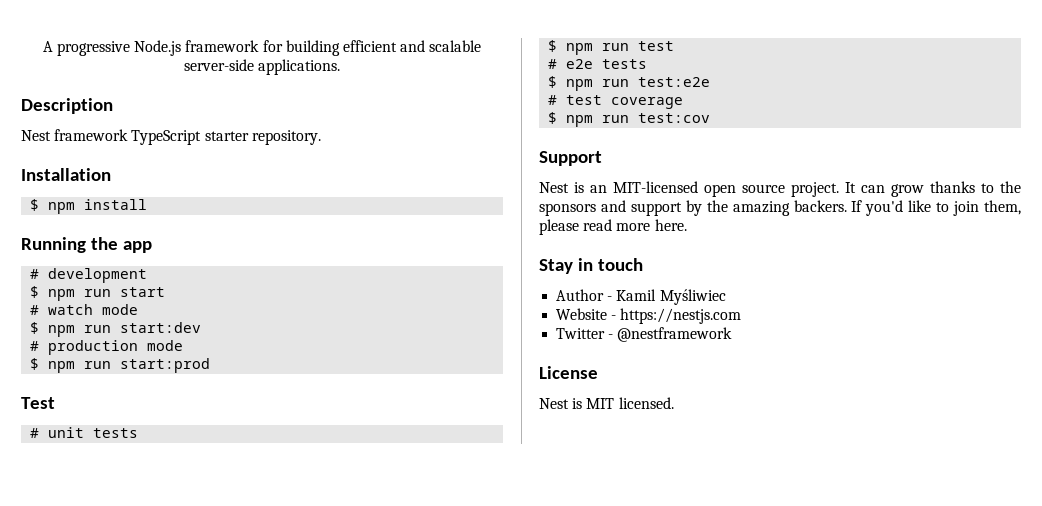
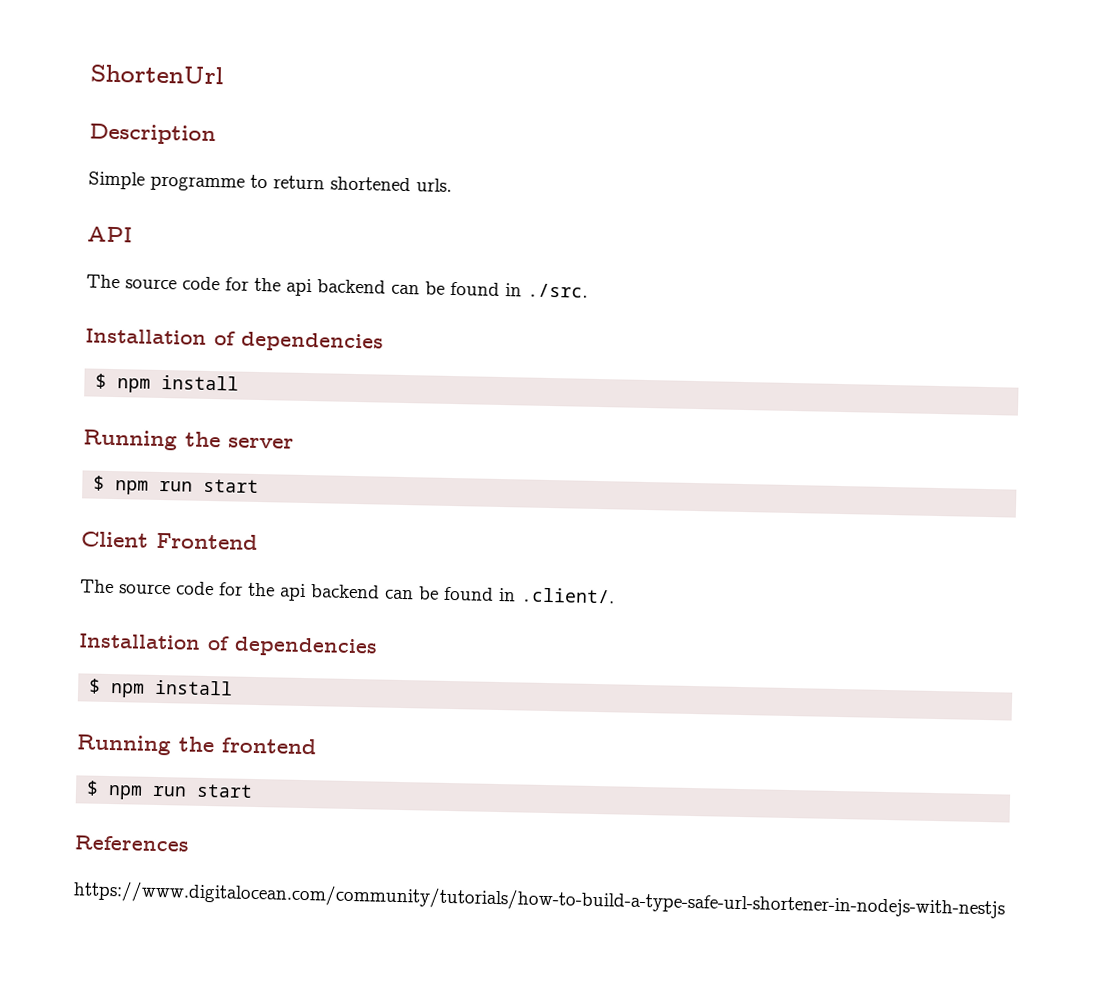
[42,40,482,56] [183,59,341,75] [21,98,113,114] [21,129,321,145] [21,168,111,181] [30,199,148,214] [21,237,153,253] [30,268,148,283] [30,286,166,301] [30,304,139,315] [30,322,202,337] [30,340,184,355] [30,358,211,373] [21,397,55,409] [30,427,139,438] [548,40,675,55] [548,59,648,69] [548,76,711,91] [548,95,684,109] [548,112,711,127] [539,151,602,166] [539,181,1021,197] [539,200,1021,216] [539,219,687,235] [539,258,644,274] [556,289,726,305] [556,308,742,324] [556,327,733,342] [539,366,598,379] [539,397,674,409] A progressive Node.js framework for building efficient and scalable server-side applications. // Description // Nest framework TypeScript starter repository. // Installation // $ npm install // Running the app // # development // $ npm run start // # watch mode // $ npm run start:dev // # production mode // $ npm run start:prod // Test // # unit tests // $ npm run test // # e2e tests // $ npm run test:e2e // # test coverage // $ npm run test:cov // Support // Nest is an MIT-licensed open source project. It can grow thanks to the sponsors and support by the amazing backers. If you'd like to join them, please read more here. // Stay in touch // Author - Kamil Myśliwiec // Website - https://nestjs.com // Twitter - @nestframework // License // Nest is MIT licensed. -> [90,64,224,85] [89,123,216,146] [88,171,452,192] [87,226,133,243] [86,274,588,298] [85,328,384,353] [95,373,240,393] [83,429,294,451] [93,475,260,495] [81,531,258,550] [80,579,615,604] [78,633,378,658] [88,678,234,698] [76,734,317,756] [86,780,254,800] [74,835,190,852] [73,880,1005,920] ShortenUrl // Description // Simple programme to return shortened urls. // API // The source code for the api backend can be found in ./src. // Installation of dependencies // $ npm install // Running the server // $ npm run start // Client Frontend // The source code for the api backend can be found in .client/. // Installation of dependencies // $ npm install // Running the frontend // $ npm run start // References // https://www.digitalocean.com/community/tutorials/how-to-build-a-type-safe-url-shortener-in-nodejs-with-nestjs

